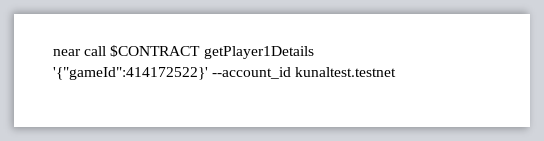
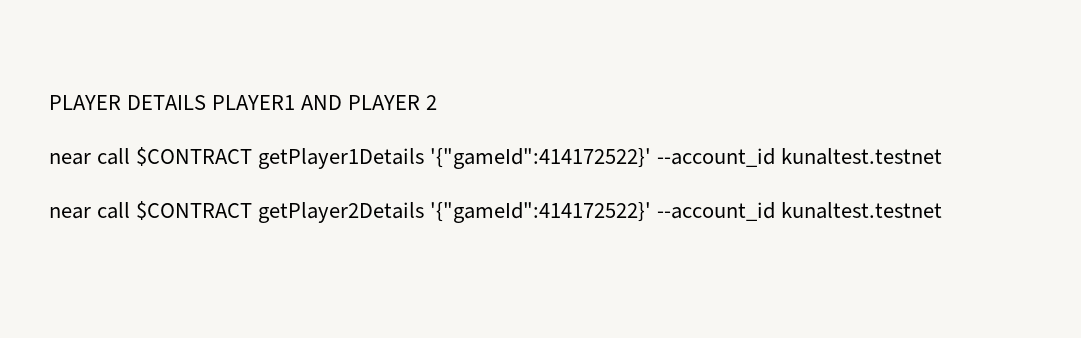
(53, 52) none -> [49,95,438,110] PLAYER DETAILS PLAYER1 AND PLAYER 2 //
(397, 72) none -> [49,201,943,223] // near call $CONTRACT getPlayer2Details '{"gameId":414172522}' --account_id kunaltest.testnet

